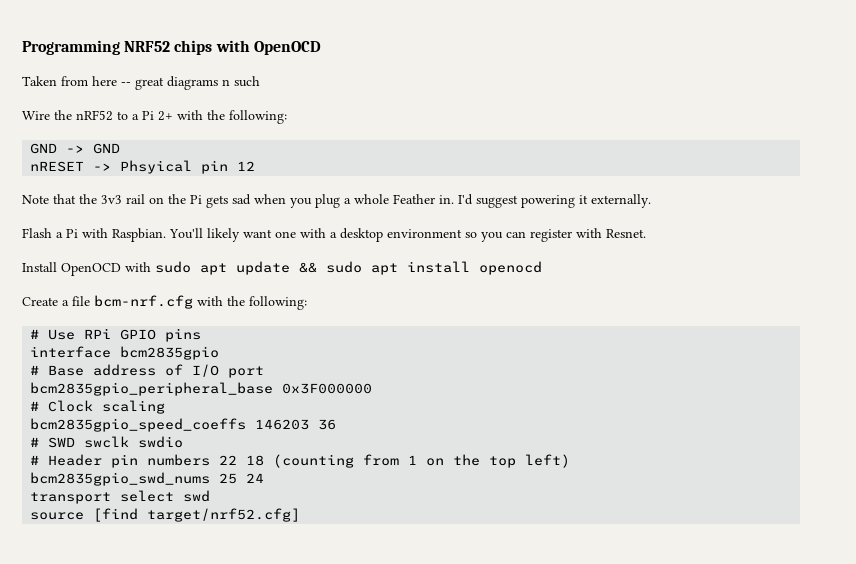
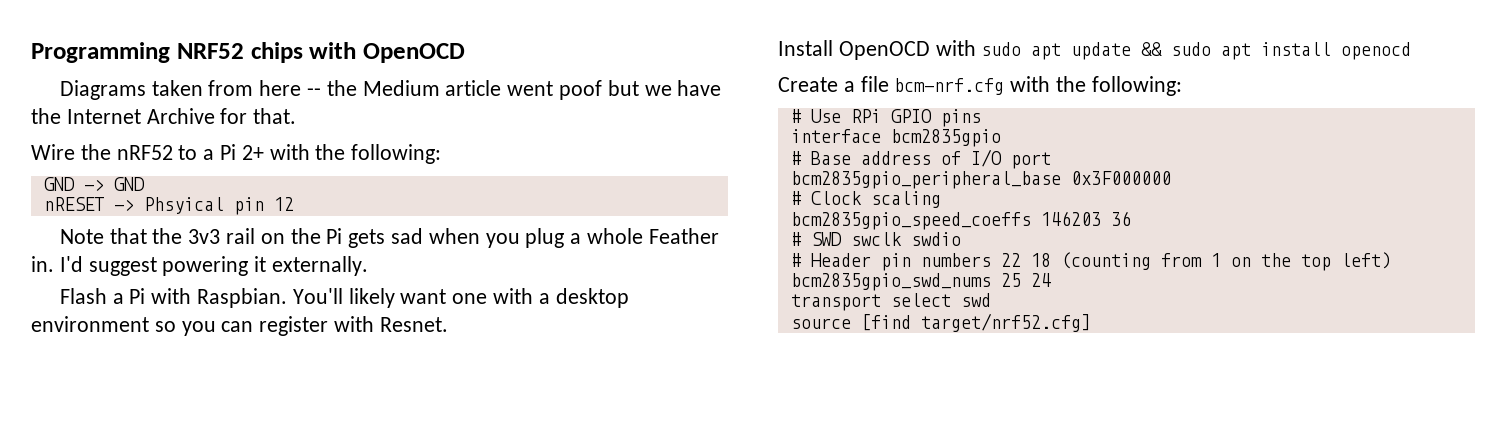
[22,76,57,86] Taken -> [59,80,203,100] Diagrams taken
[135,76,260,90] great diagrams n such -> [326,80,722,100] [31,108,297,124] the Medium article went poof but we have the Internet Archive for that.

